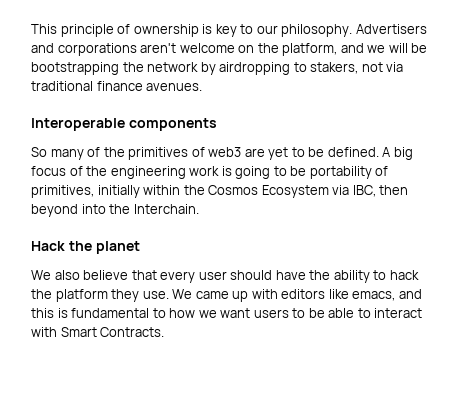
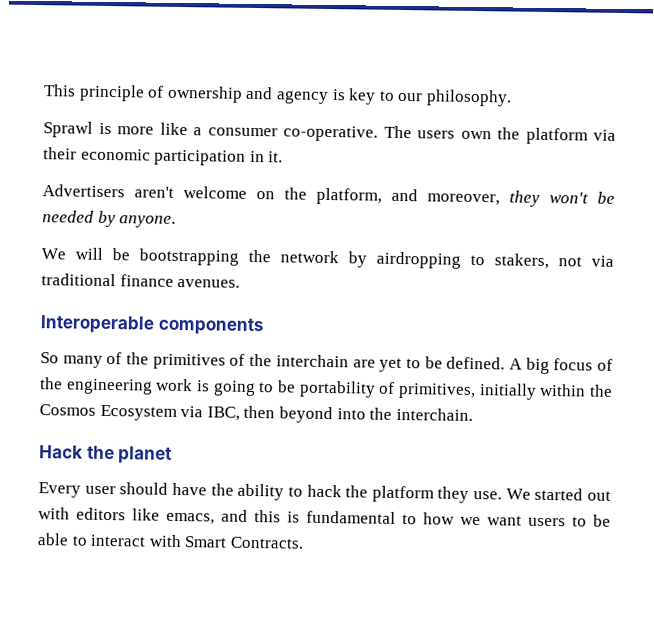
(199, 30) none -> [245,86,329,104] and agency
[355,24,427,34] [31,43,137,56] Advertisers and corporations -> [43,121,616,145] [43,147,284,166] [42,184,125,198] // Sprawl is more like a consumer co-operative. The users own the platform via their economic participation in it. // Advertisers
[367,45,386,53] we -> [427,190,615,207] [42,210,177,228] [41,248,66,260] moreover, they won't be needed by anyone. // We
[208,147,242,157] web3 -> [249,353,349,368] the interchain
[133,204,199,214] Interchain. -> [395,407,473,421] interchain.
[31,270,196,283] We also believe that every -> [38,482,81,498] Every
[195,291,249,302] came up -> [534,487,612,501] started out

